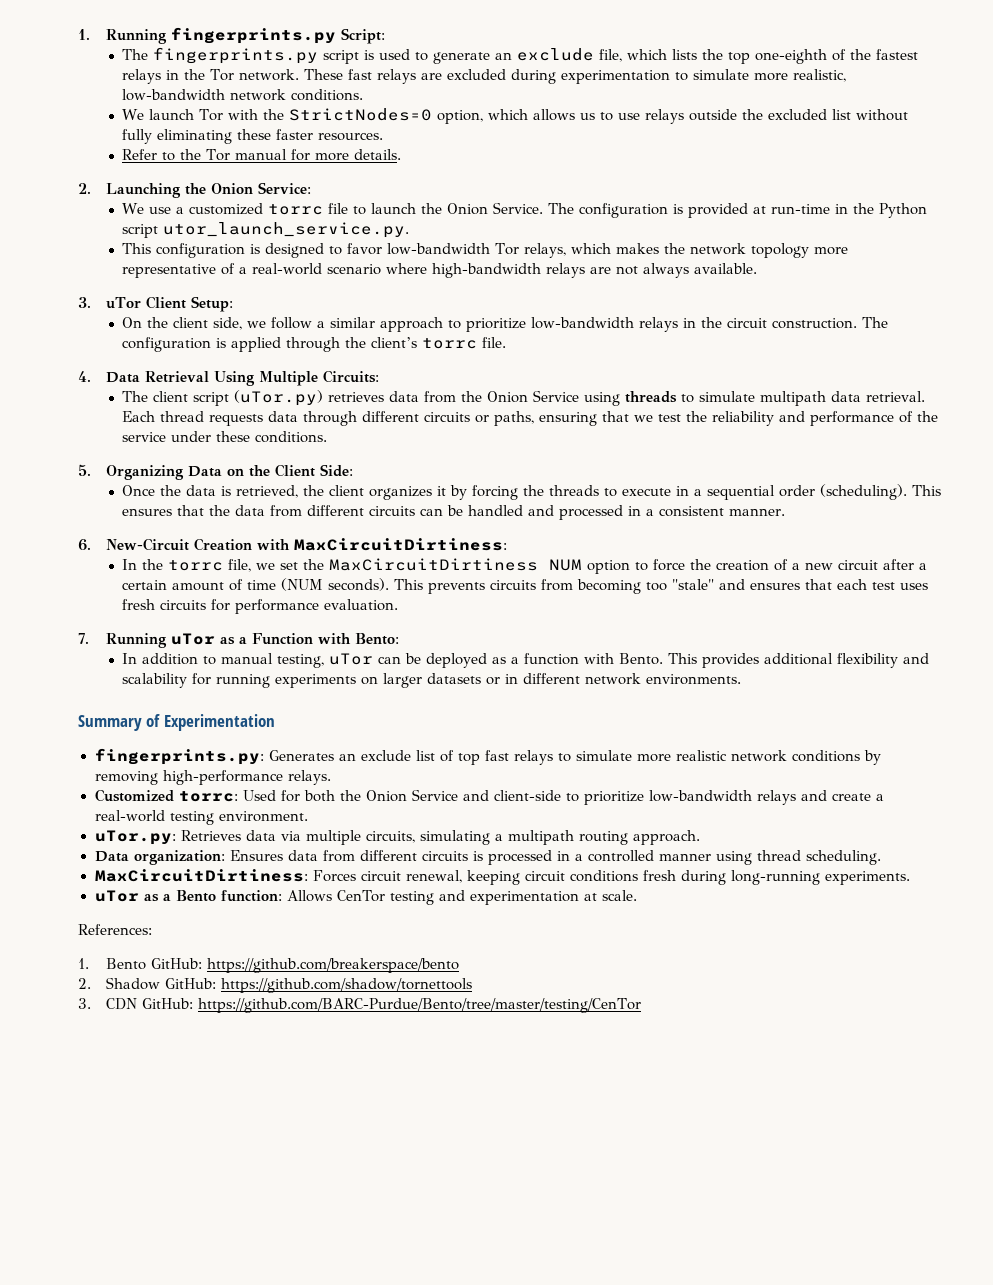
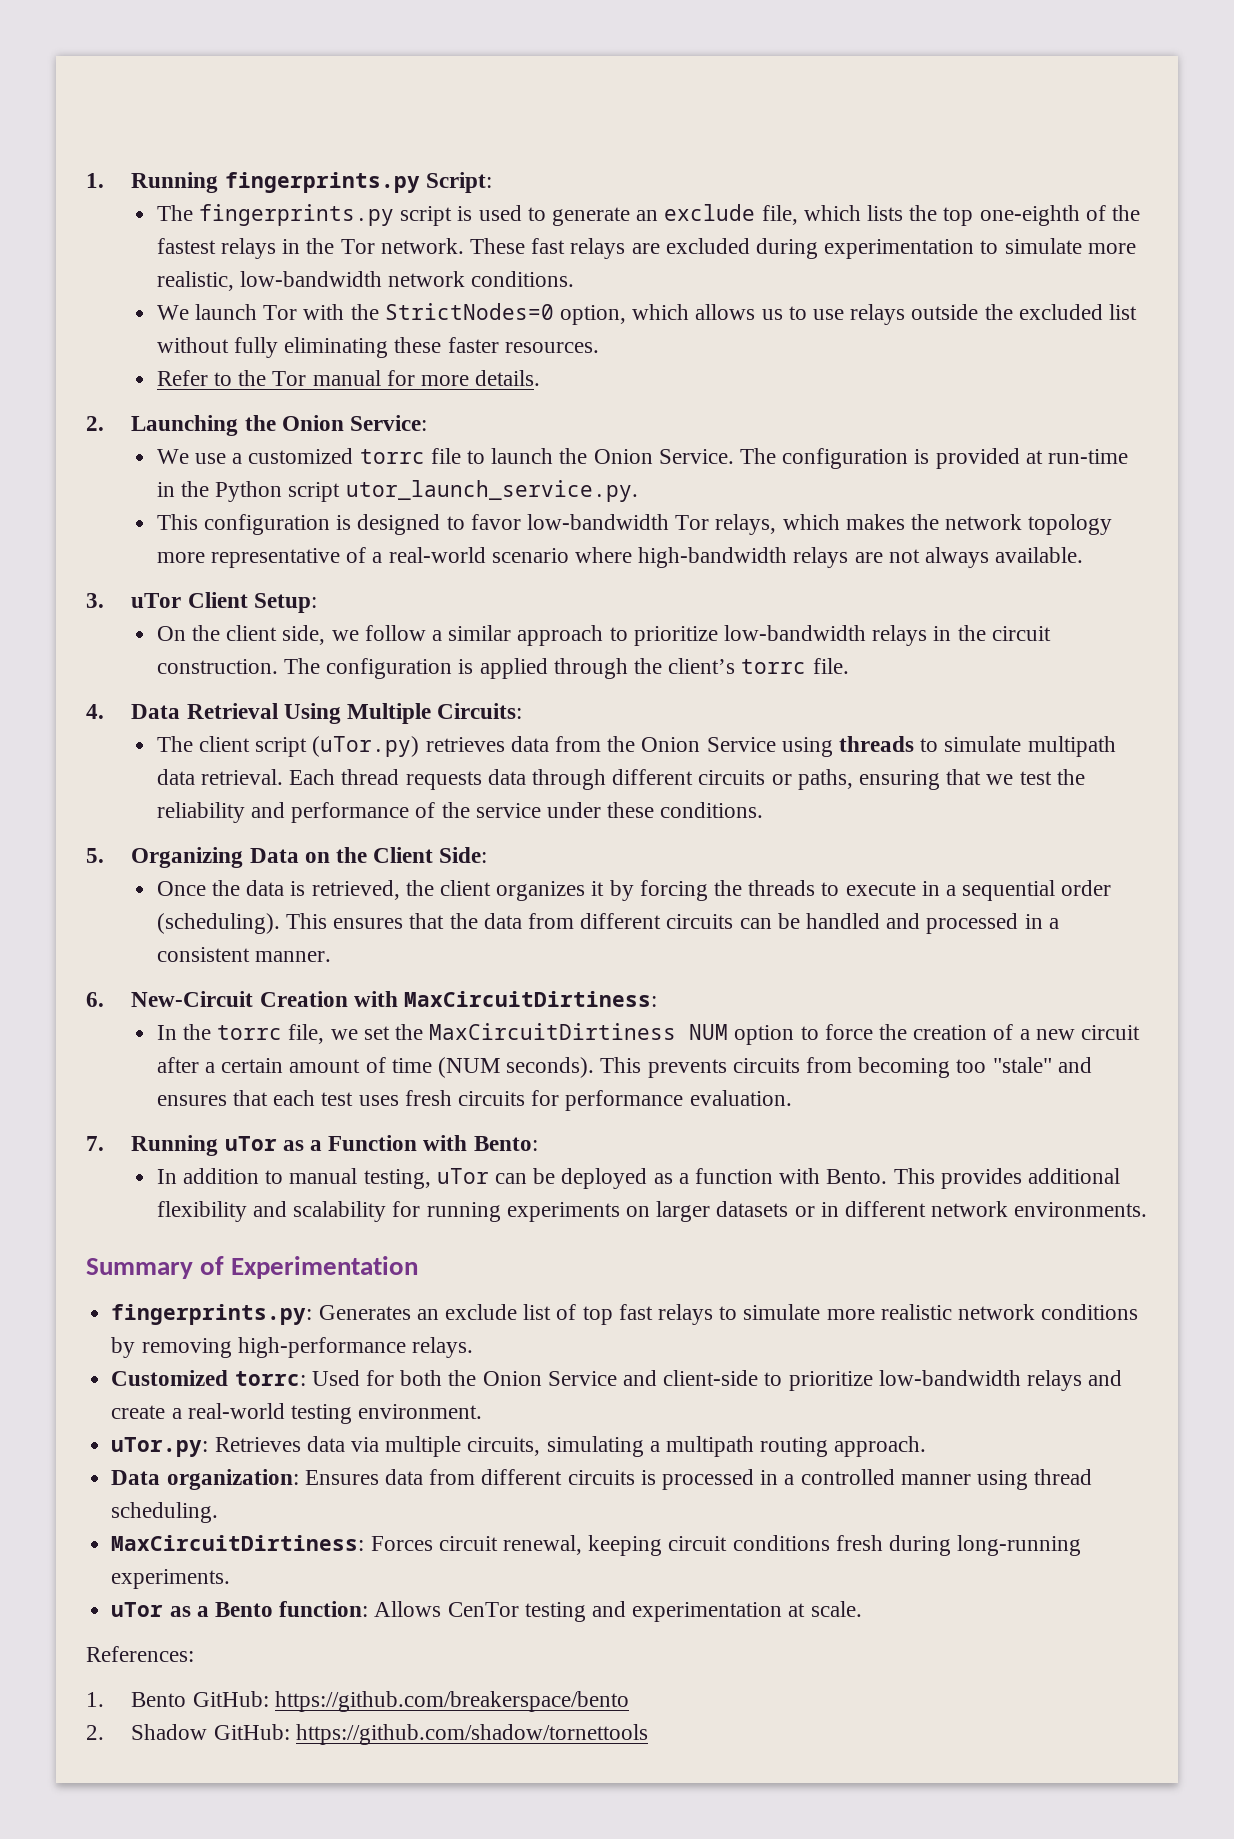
[78,998,641,1013] // 3. CDN GitHub: https://github.com/BARC-Purdue/Bento/tree/master/testing/CenTor -> (648, 1734) none

